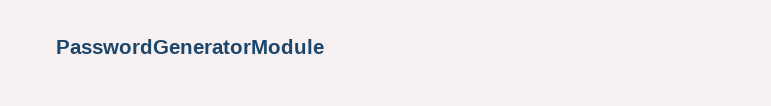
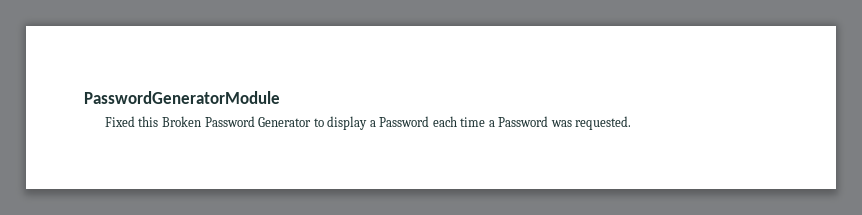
(324, 46) none -> [104,116,632,130] // Fixed this Broken Password Generator to display a Password each time a Password was requested.

